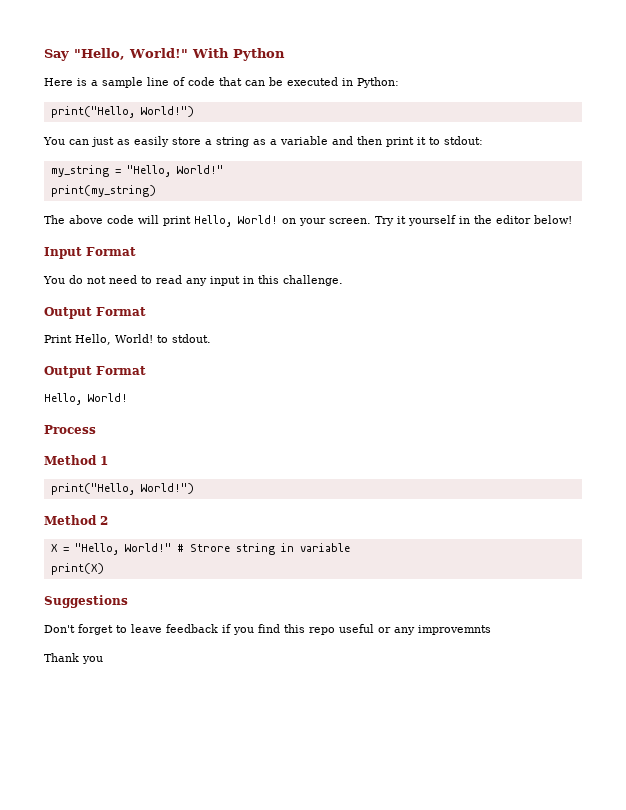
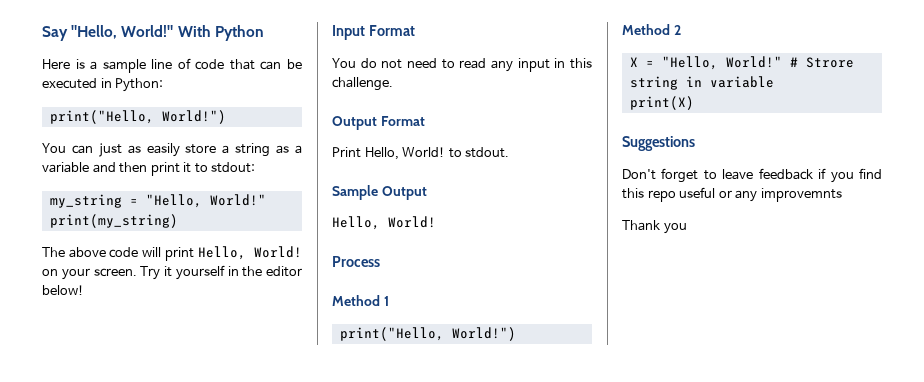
[44,366,146,378] Output Format -> [332,185,427,200] Sample Output

